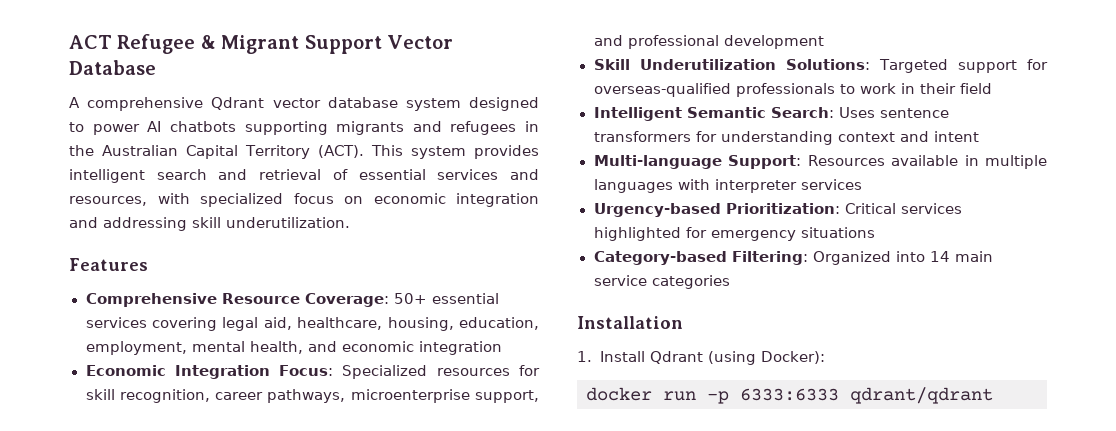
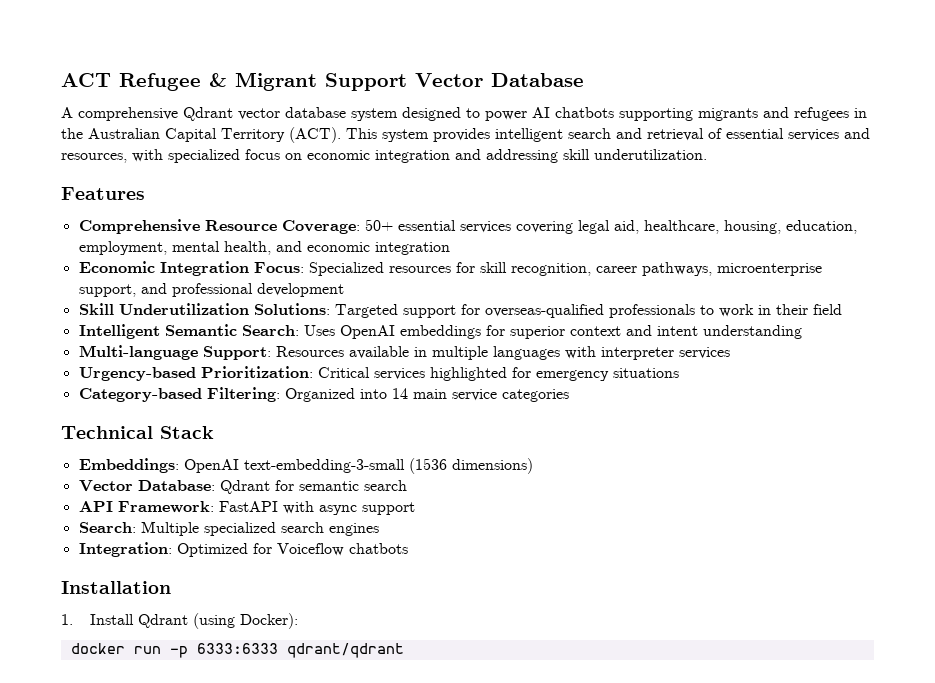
[879,108,949,118] [593,131,833,145] sentence transformers for understanding -> [339,325,565,339] OpenAI embeddings for superior
(979, 136) none -> [702,325,802,339] understanding
(730, 282) none -> [61,426,214,439] [78,458,533,474] [78,480,407,494] [78,501,415,515] [78,521,379,536] [78,542,408,557] // Technical Stack // Embeddings: OpenAI text-embedding-3-small (1536 dimensions) // Vector Database: Qdrant for semantic search // API Framework: FastAPI with async support // Search: Multiple specialized search engines // Integration: Optimized for Voiceflow chatbots

